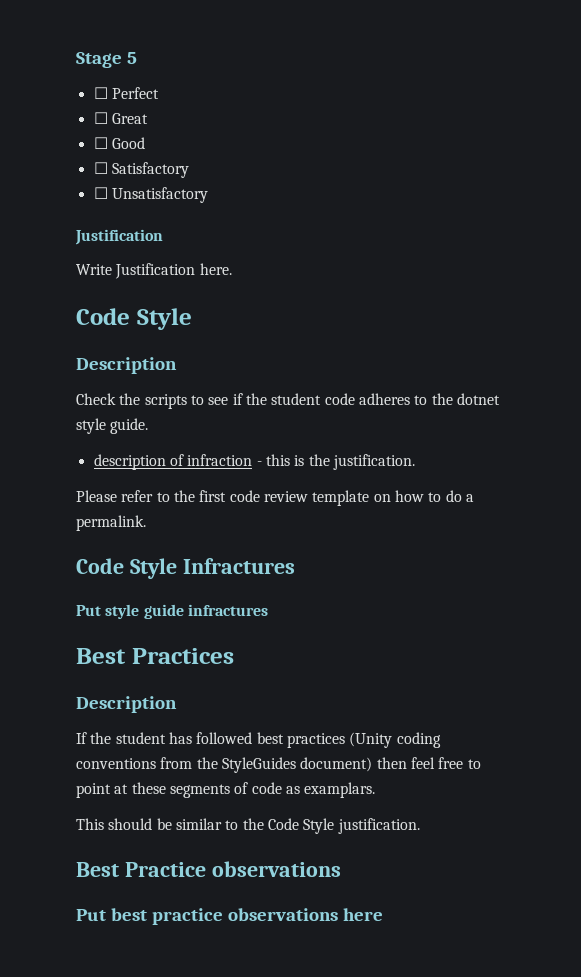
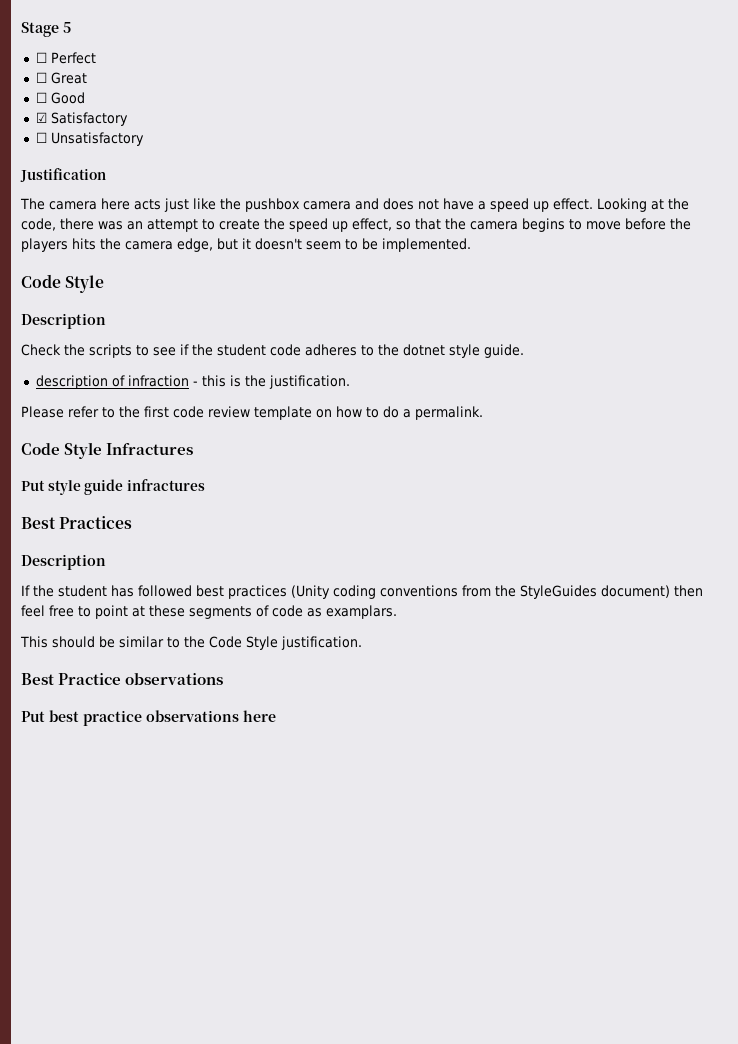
[93,162,108,174] ☐ -> [35,112,47,123] ☑
[76,263,232,279] Write Justification here. -> [20,198,689,212] [21,218,691,232] [21,238,471,252] The camera here acts just like the pushbox camera and does not have a speed up effect. Looking at the code, there was an attempt to create the speed up effect, so that the camera begins to move before the players hits the camera edge, but it doesn't seem to be implemented.

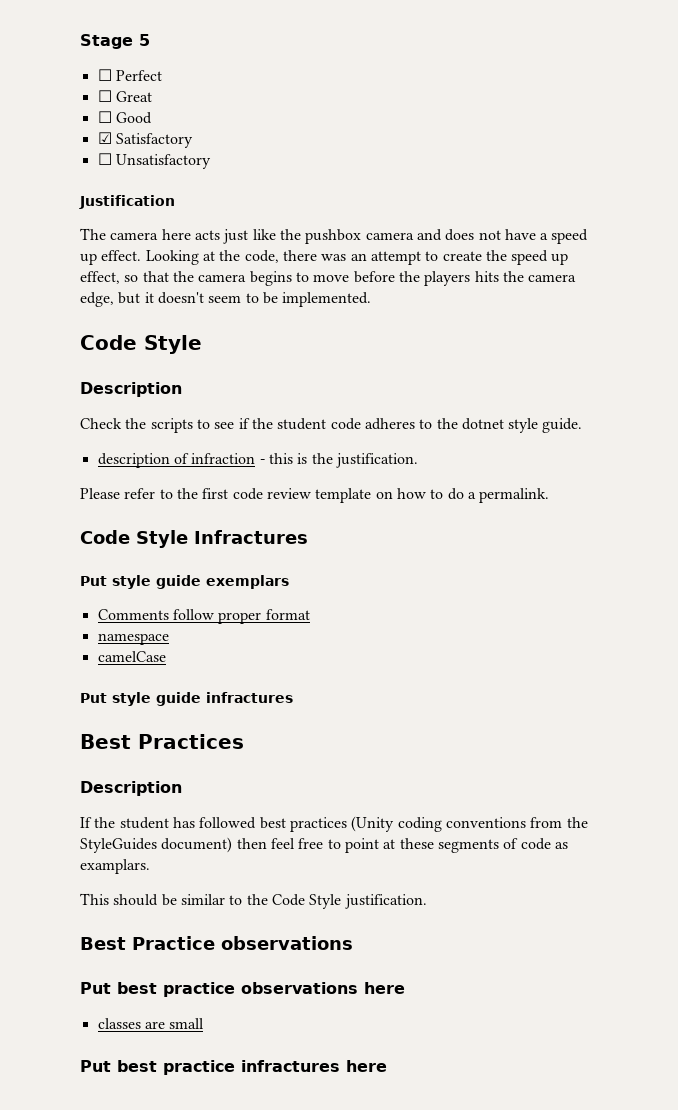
(194, 449) none -> [80,575,289,589] [97,609,310,624] [97,633,169,645] [97,651,166,662] // Put style guide exemplars // Comments follow proper format // namespace // camelCase
(276, 716) none -> [97,1018,205,1029] [80,1060,387,1075] // classes are small // Put best practice infractures here

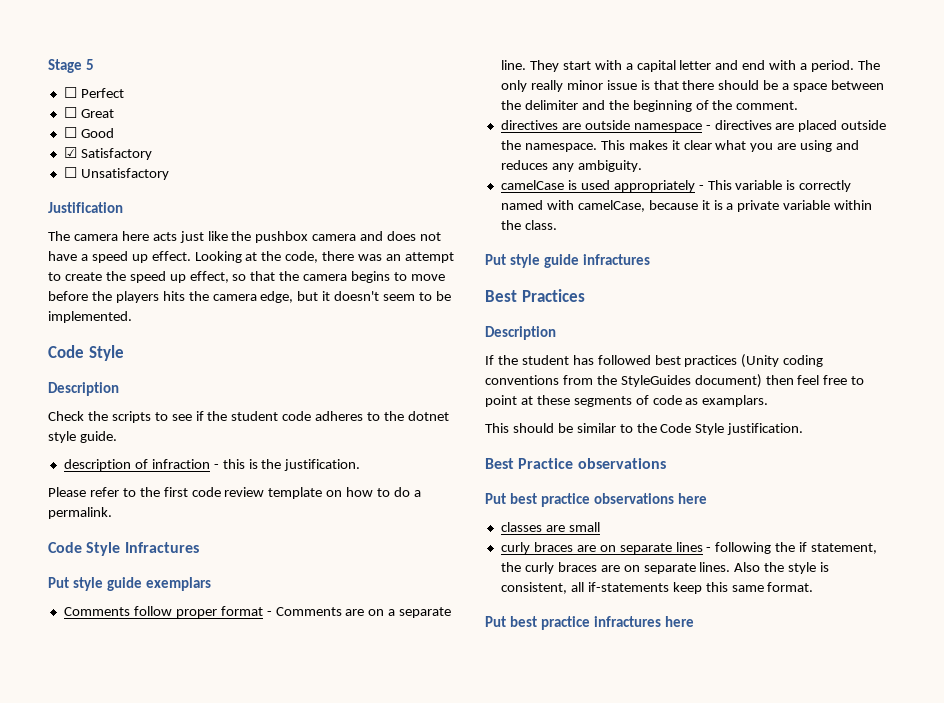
[97,633,169,645] [97,651,166,662] // namespace // camelCase -> [266,607,452,618] [500,60,880,72] [500,80,885,92] [500,100,799,112] [500,120,887,132] [500,140,860,152] [500,160,642,172] [500,180,852,192] [500,200,873,212] [500,220,557,230] - Comments are on a separate line. They start with a capital letter and end with a period. The only really minor issue is that there should be a space between the delimiter and the beginning of the comment. // directives are outside namespace - directives are placed outside the namespace. This makes it clear what you are using and reduces any ambiguity. // camelCase is used appropriately - This variable is correctly named with camelCase, because it is a private variable within the class.
(205, 1023) none -> [500,542,878,554] [500,562,830,574] [500,582,814,594] // curly braces are on separate lines - following the if statement, the curly braces are on separate lines. Also the style is consistent, all if-statements keep this same format.

